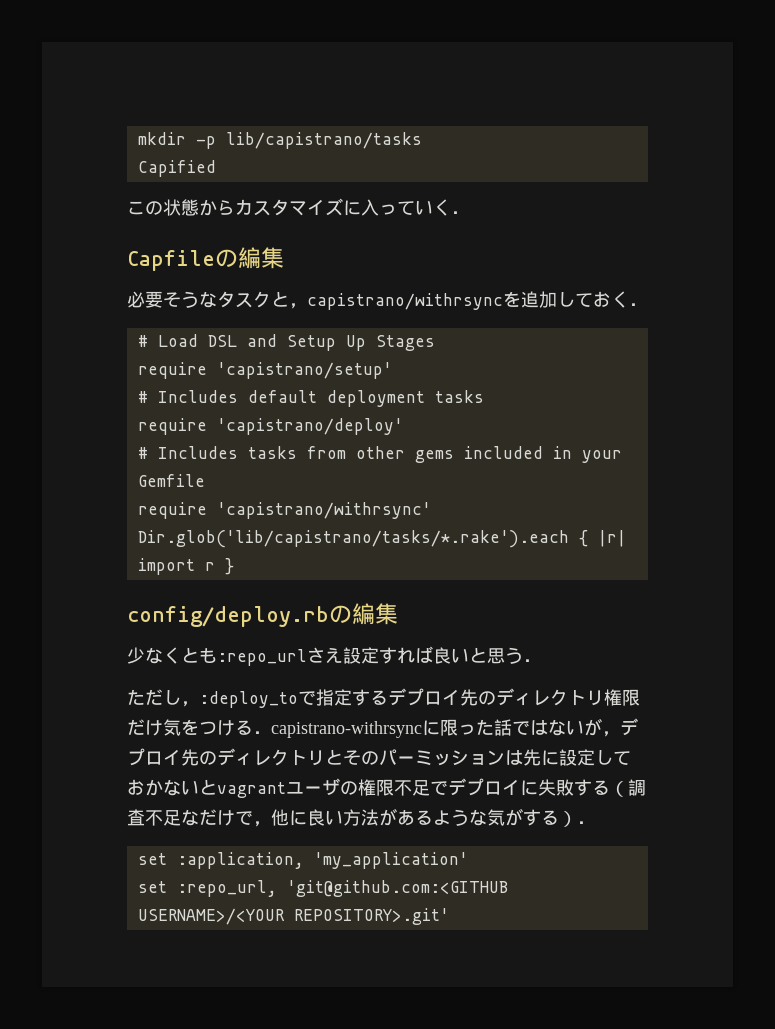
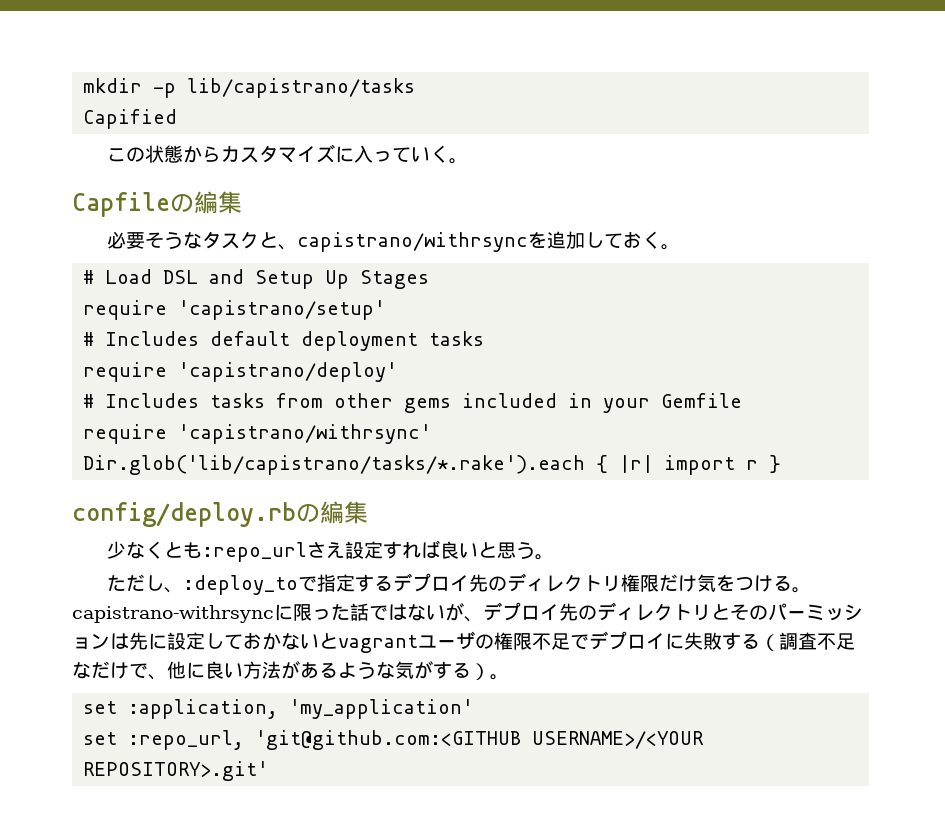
[451,211,469,214] ． -> [449,158,469,164] 。
[289,303,307,309] ， -> [278,244,298,250] 、
[629,303,647,306] ． -> [661,244,681,250] 。
[523,659,541,662] ． -> [535,554,555,560] 。
[181,701,199,707] ， -> [164,587,184,593] 、
[253,731,271,734] ． -> [792,587,812,593] 。
[602,731,620,737] ， -> [464,616,483,622] 、
[253,821,271,827] ， -> [148,674,167,680] 、
[577,821,595,824] ． -> [490,674,509,680] 。

